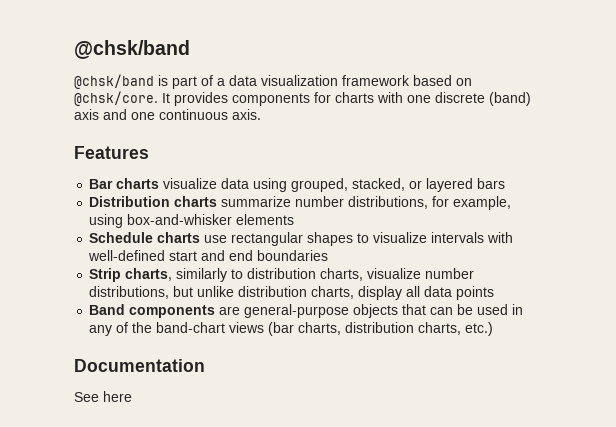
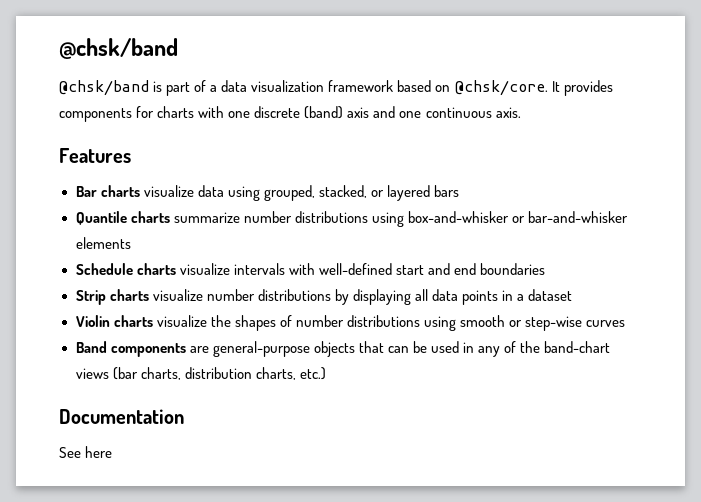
[89,196,171,207] Distribution -> [75,211,127,225] Quantile
[348,196,512,210] [89,214,233,228] distributions, for example, using box-and-whisker -> [294,211,628,227] distributions using box-and-whisker or bar-and-whisker
[204,232,370,246] use rectangular shapes to -> (176, 269) none
[125,268,475,282] [89,286,495,300] charts, similarly to distribution charts, visualize number distributions, but unlike distribution charts, display all data points -> [109,289,573,305] [75,315,626,331] charts visualize number distributions by displaying all data points in a dataset // Violin charts visualize the shapes of number distributions using smooth or step-wise curves

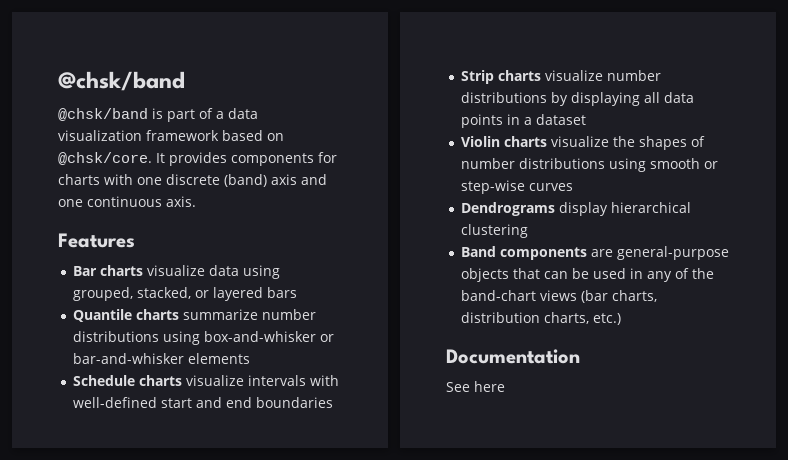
(626, 323) none -> [461,202,692,216] [461,224,529,238] // Dendrograms display hierarchical clustering

